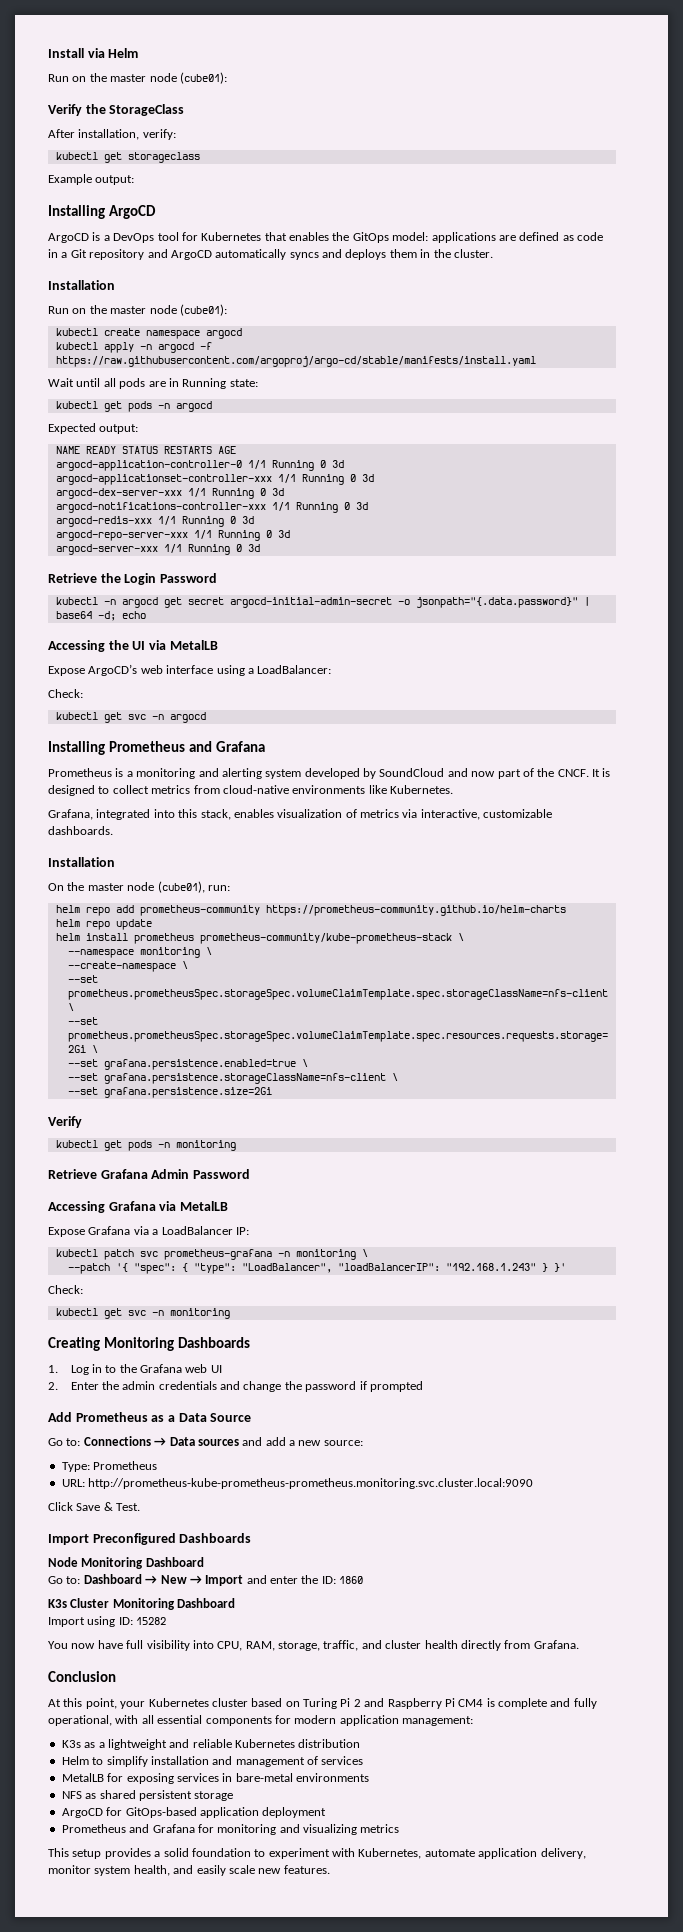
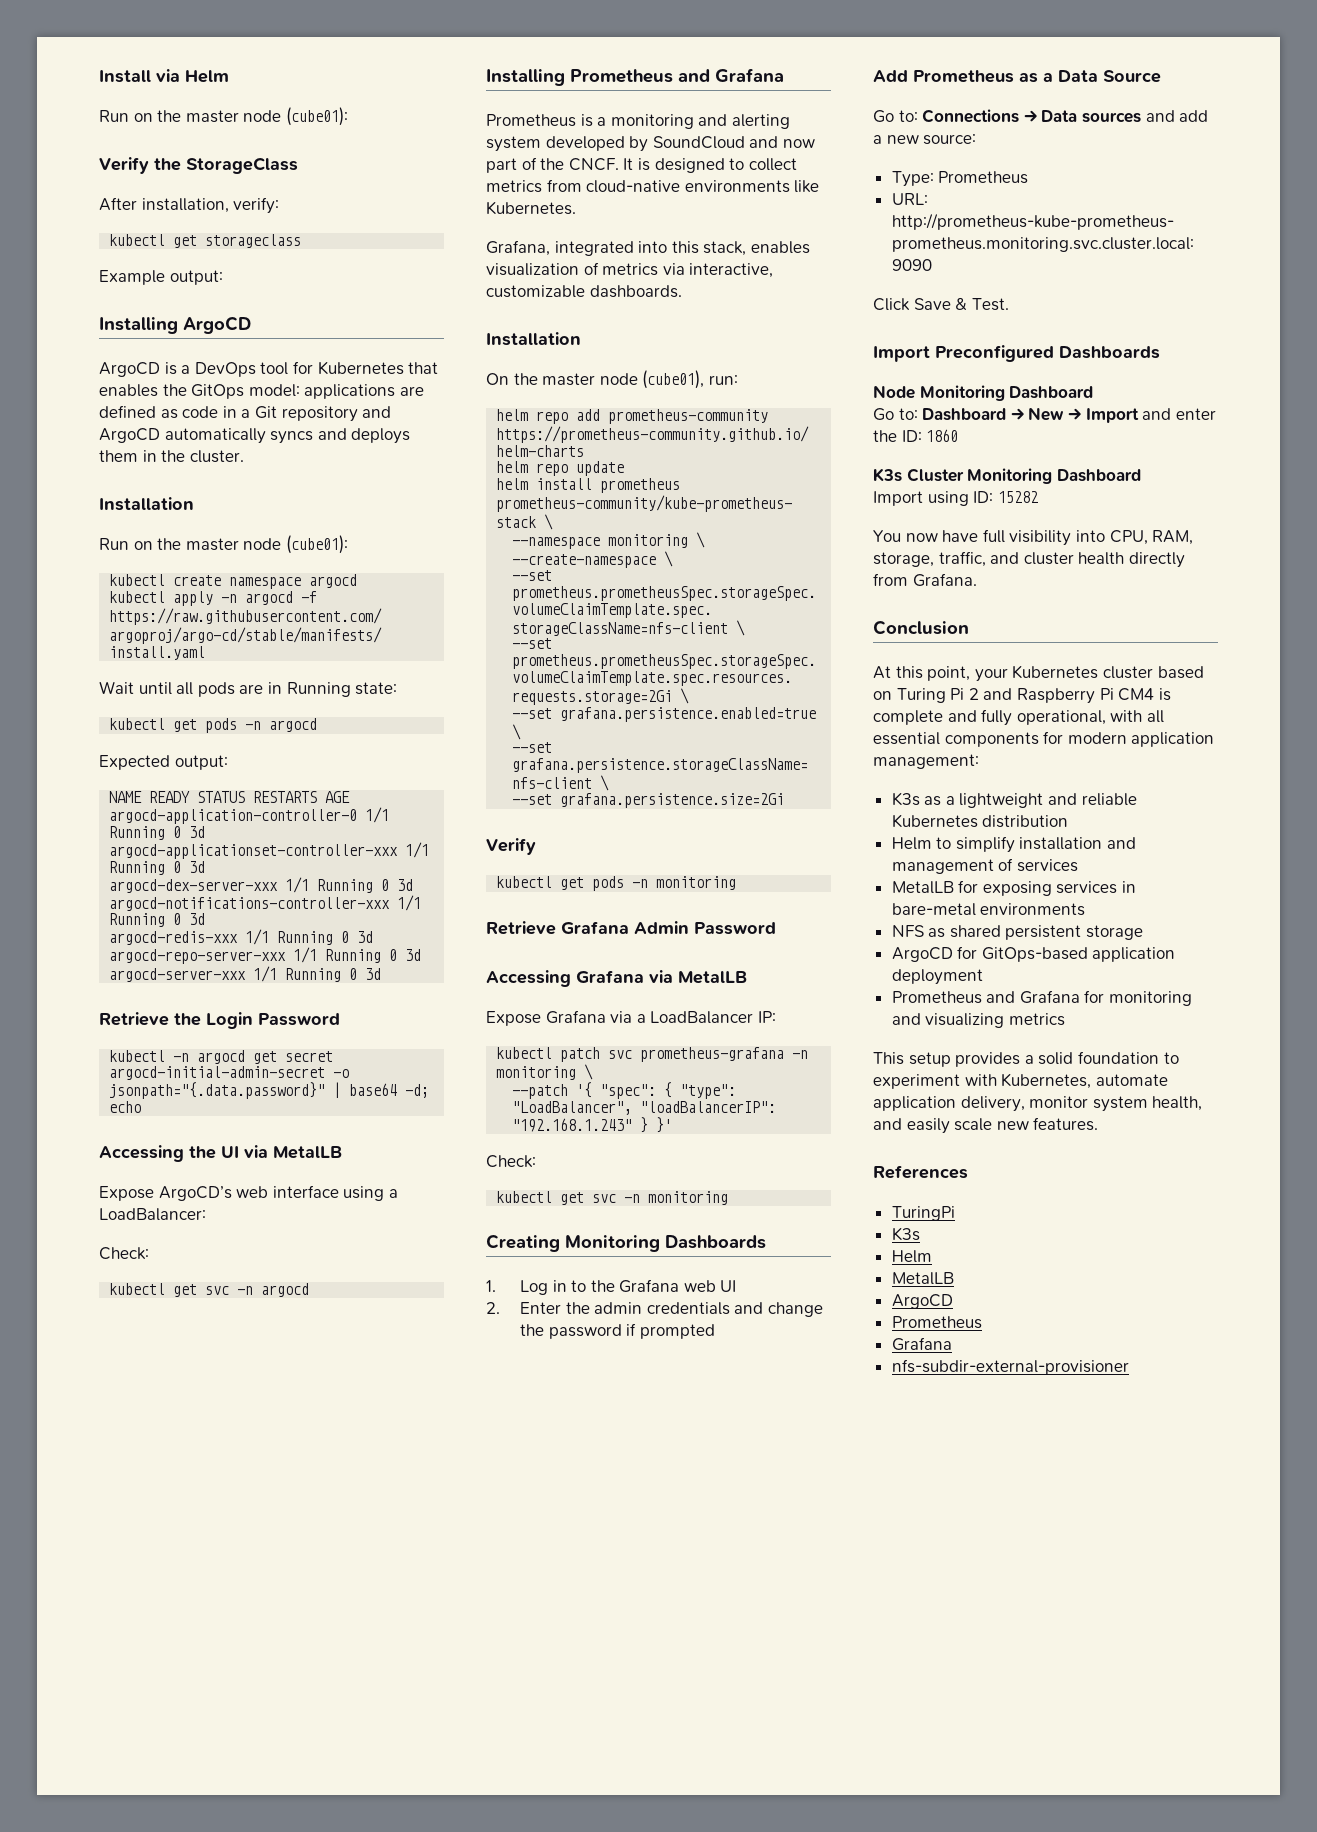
(330, 1869) none -> [873,1165,968,1179] [891,1206,955,1221] [891,1227,920,1241] [891,1250,932,1263] [891,1272,954,1285] [891,1294,953,1309] [891,1316,982,1329] [891,1337,952,1351] [891,1359,1129,1375] // References // TuringPi // K3s // Helm // MetalLB // ArgoCD // Prometheus // Grafana // nfs-subdir-external-provisioner

